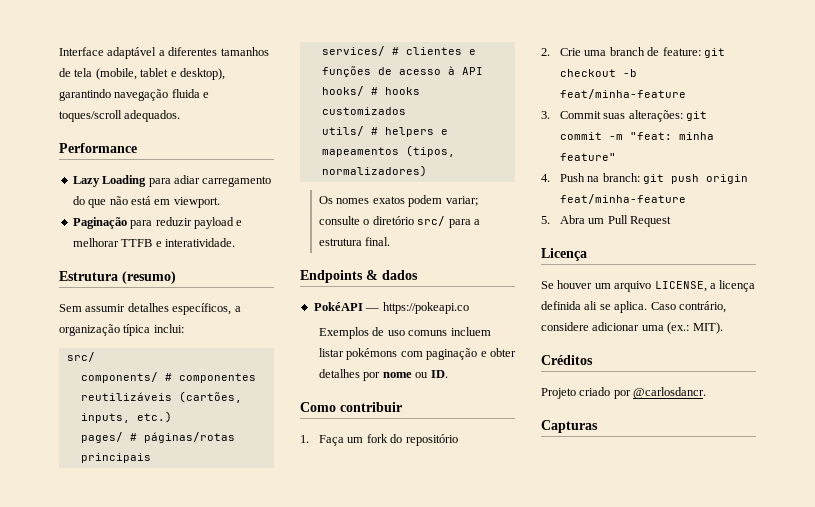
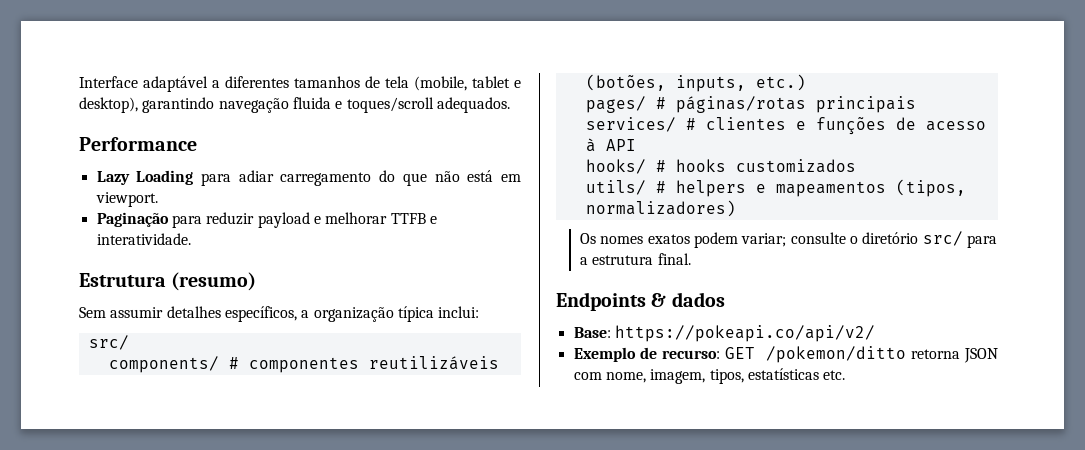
[178,391,242,403] (cartões, -> [585,74,666,91] (botões,
[313,302,469,314] [319,327,491,339] [319,348,516,360] [319,369,448,381] [300,402,402,412] [300,434,458,446] [541,47,725,58] [560,69,638,77] [560,89,687,99] [541,110,708,122] [560,132,715,140] [560,153,617,161] [541,173,749,184] [560,194,687,204] [541,215,672,227] [541,248,587,261] [541,280,756,292] [541,301,726,313] [541,322,723,334] [541,355,593,365] [541,387,707,399] [541,420,598,433] PokéAPI — https://pokeapi.co // Exemplos de uso comuns incluem listar pokémons com paginação e obter detalhes por nome ou ID. // Como contribuir // 1. Faça um fork do repositório // 2. Crie uma branch de feature: git checkout -b feat/minha-feature // 3. Commit suas alterações: git commit -m "feat: minha feature" // 4. Push na branch: git push origin feat/minha-feature // 5. Abra um Pull Request // Licença // Se houver um arquivo LICENSE, a licença definida ali se aplica. Caso contrário, considere adicionar uma (ex.: MIT). // Créditos // Projeto criado por @carlosdancr. // Capturas -> [573,325,875,342] [573,346,998,363] [573,368,846,384] Base: https://pokeapi.co/api/v2/ // Exemplo de recurso: GET /pokemon/ditto retorna JSON com nome, imagem, tipos, estatísticas etc.

